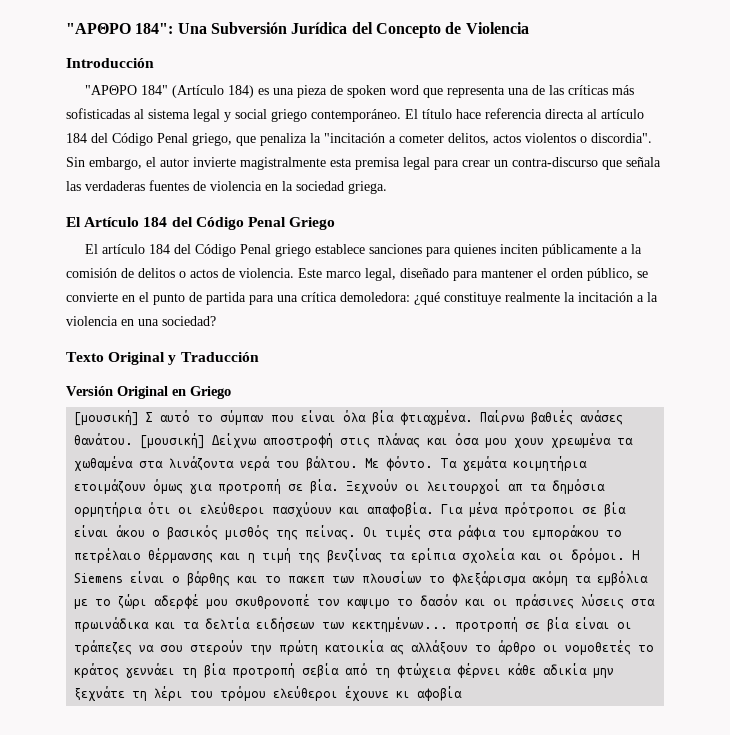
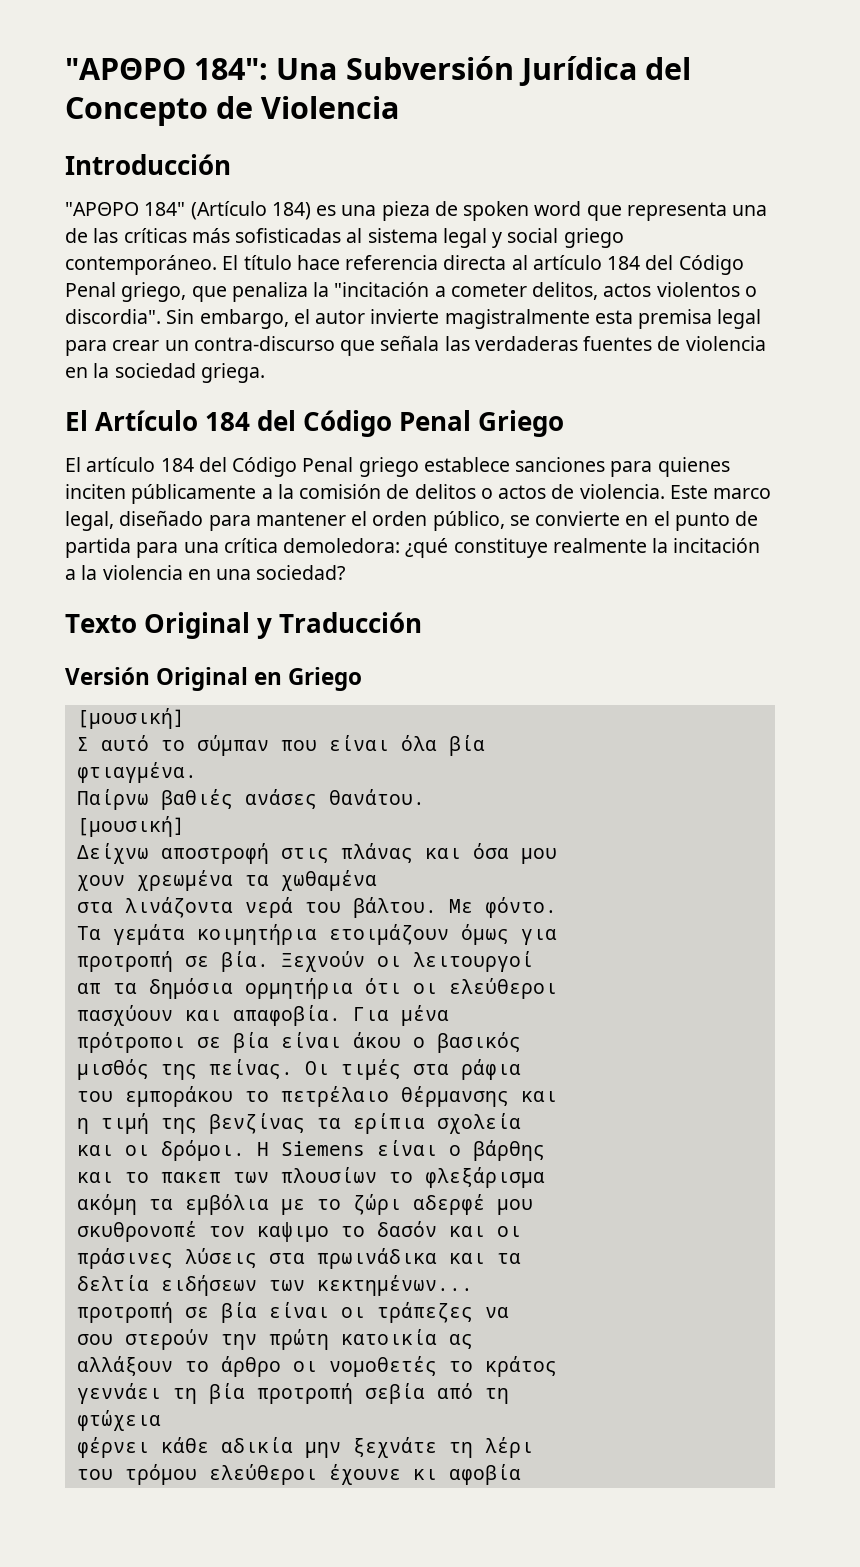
(140, 418) none -> (185, 718) //
(395, 417) none -> (485, 745) //
(474, 417) none -> (197, 772) //
[140,433,206,449] [μουσική] -> [76,816,185,837] // [μουσική] //
(508, 443) none -> (557, 856) //
(134, 464) none -> (377, 880) //
(434, 463) none -> (557, 907) //
(213, 489) none -> (557, 937) //
(502, 486) none -> (533, 961) //
(266, 509) none -> (557, 988) //
(499, 509) none -> (449, 1015) //
(219, 532) none -> (521, 1042) //
(497, 532) none -> (521, 1069) //
(242, 556) none -> (557, 1096) //
(516, 556) none -> (521, 1123) //
(231, 578) none -> (545, 1150) //
(527, 578) none -> (545, 1177) //
(229, 604) none -> (533, 1207) //
(509, 602) none -> (521, 1231) //
(200, 625) none -> (521, 1258) //
(449, 624) none -> (473, 1285) //
(155, 648) none -> (509, 1312) //
(405, 650) none -> (473, 1341) //
(120, 670) none -> (557, 1366) //
(391, 673) none -> (509, 1396) //
(452, 671) none -> (161, 1420) //
(184, 693) none -> (533, 1447) //

